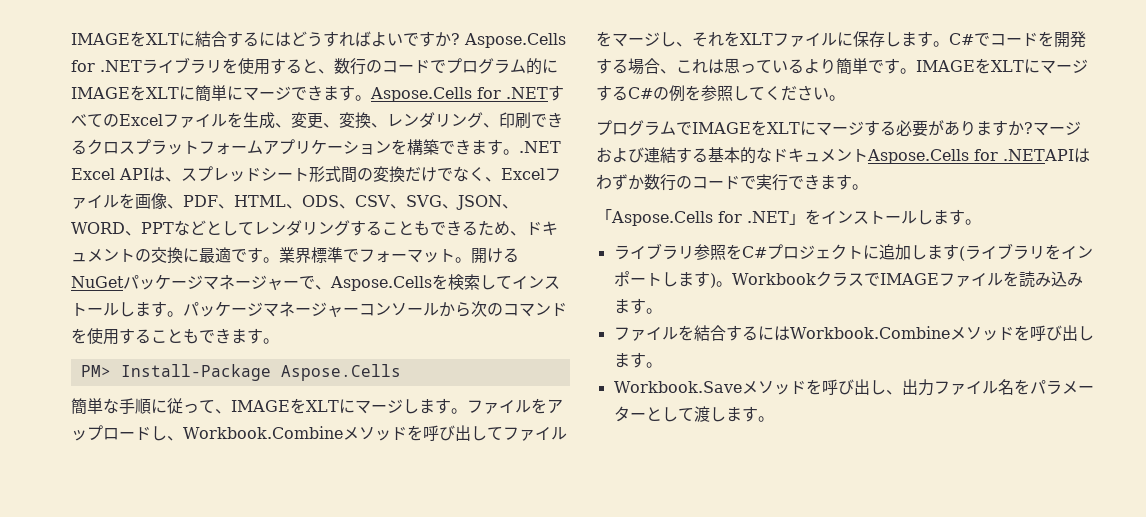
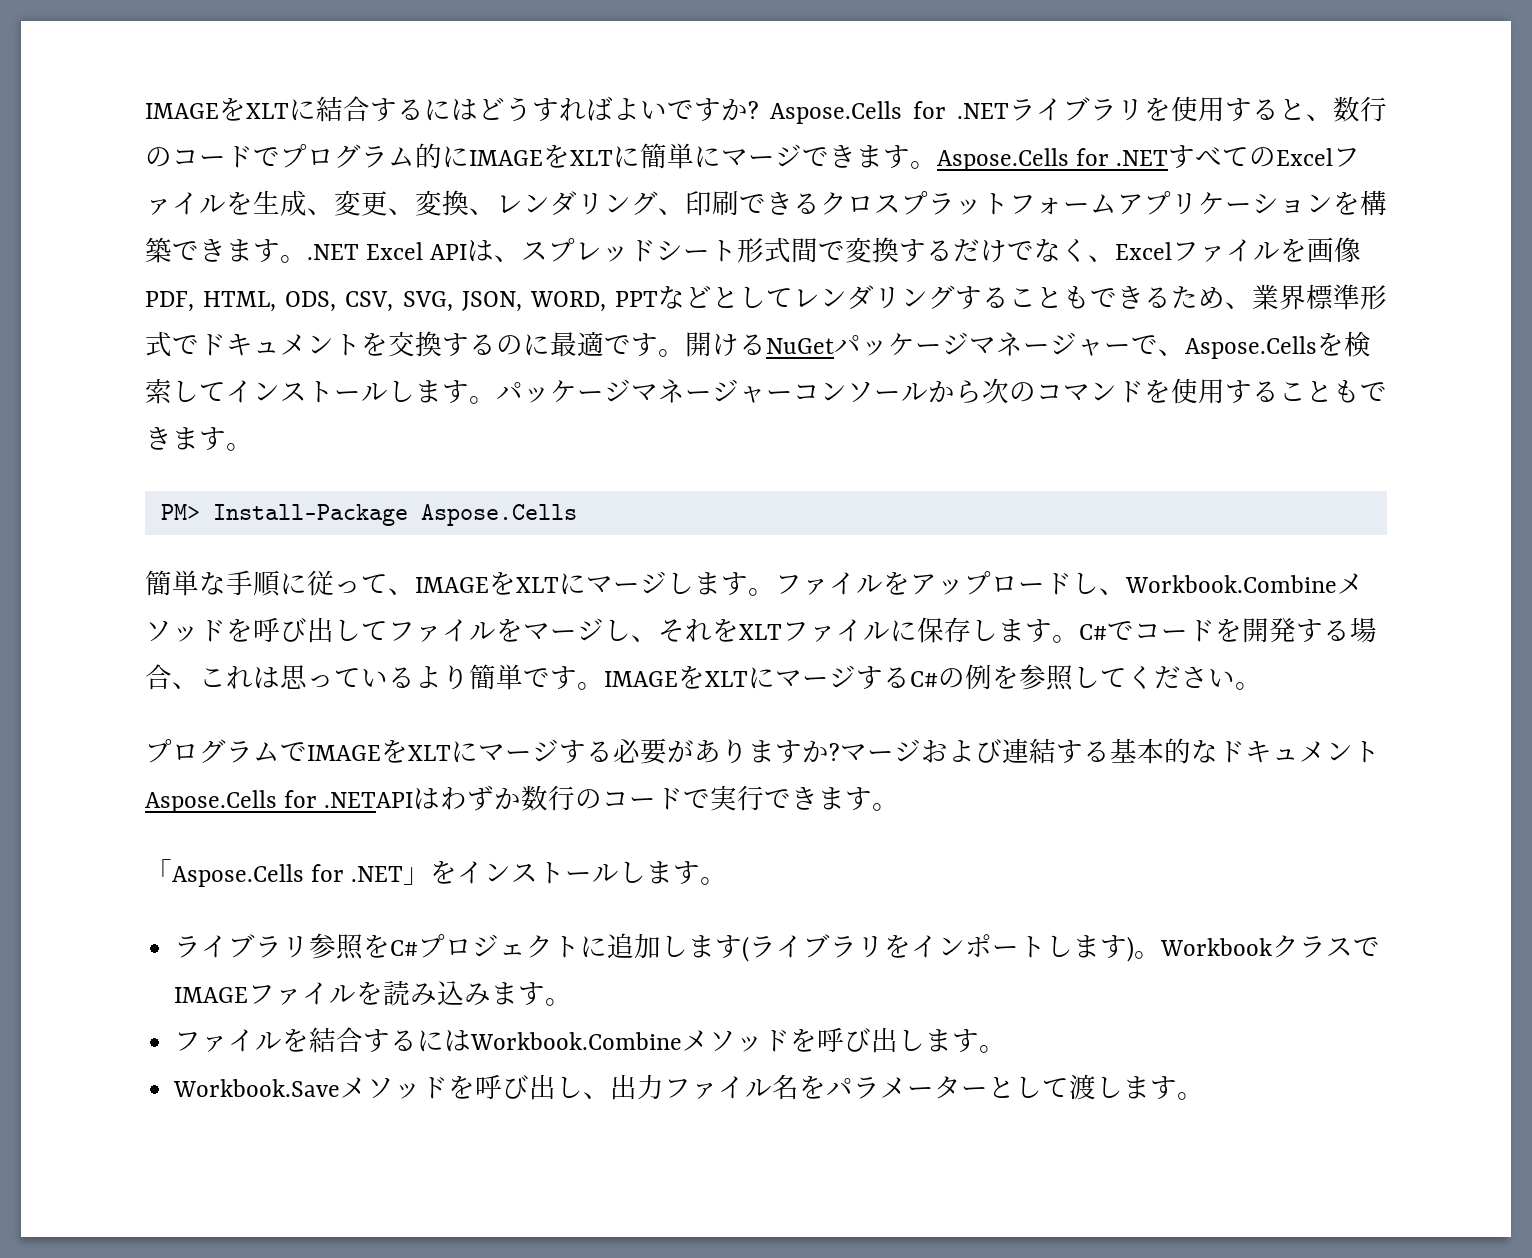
[357,166,405,183] の変換 -> [818,237,954,263] で変換する
[167,195,518,210] [71,222,141,236] 、PDF、HTML、ODS、CSV、SVG、JSON、WORD、 -> [145,291,606,312] PDF, HTML, ODS, CSV, SVG, JSON, WORD,
[526,221,558,235] [71,247,455,264] ドキュメントの交換に最適です。業界標準でフォーマット -> [1252,284,1387,310] [145,331,658,357] 業界標準形式でドキュメントを交換するのに最適です

